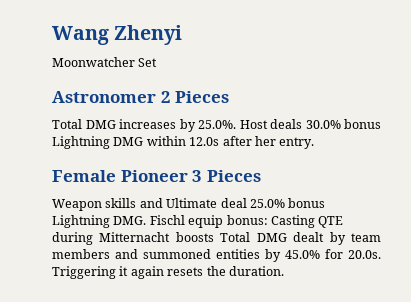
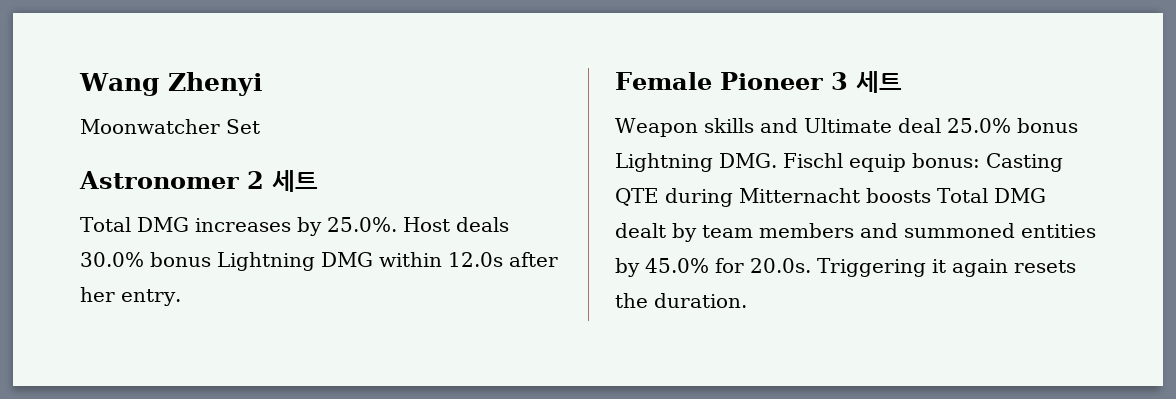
[175,91,230,103] Pieces -> [272,170,318,192] 세트
[206,170,261,182] Pieces -> [855,71,902,93] 세트

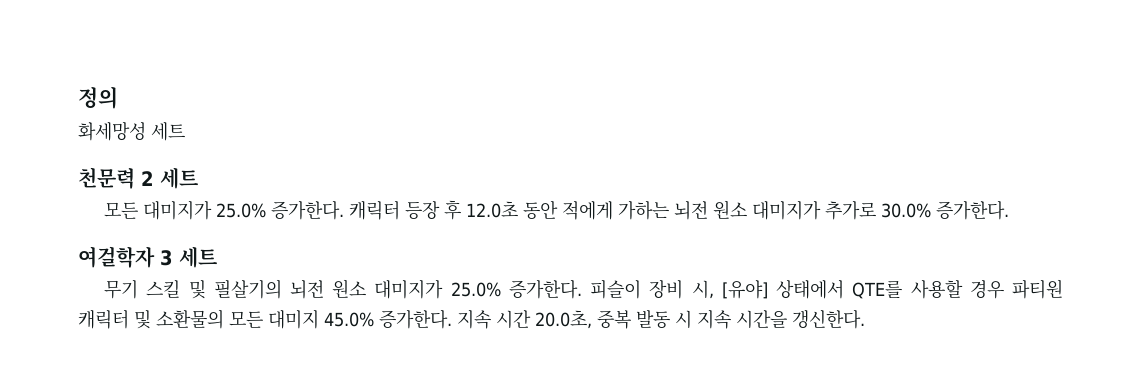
[79,72,263,96] [80,119,260,134] [79,170,318,192] [80,217,509,236] [80,252,558,271] [80,287,181,306] [615,71,902,93] [615,118,1078,137] [615,153,1063,172] [615,188,1046,207] [615,223,1096,242] [615,258,1076,277] [615,293,747,308] Wang Zhenyi // Moonwatcher Set // Astronomer 2 세트 // Total DMG increases by 25.0%. Host deals 30.0% bonus Lightning DMG within 12.0s after her entry. // Female Pioneer 3 세트 // Weapon skills and Ultimate deal 25.0% bonus Lightning DMG. Fischl equip bonus: Casting QTE during Mitternacht boosts Total DMG dealt by team members and summoned entities by 45.0% for 20.0s. Triggering it again resets the duration. -> [78,86,118,109] [78,121,185,141] [78,167,198,189] [104,200,1010,220] [78,246,217,268] [104,279,1063,299] [78,309,865,329] 정의 // 화세망성 세트 // 천문력 2 세트 // 모든 대미지가 25.0% 증가한다. 캐릭터 등장 후 12.0초 동안 적에게 가하는 뇌전 원소 대미지가 추가로 30.0% 증가한다. // 여걸학자 3 세트 // 무기 스킬 및 필살기의 뇌전 원소 대미지가 25.0% 증가한다. 피슬이 장비 시, [유야] 상태에서 QTE를 사용할 경우 파티원 캐릭터 및 소환물의 모든 대미지 45.0% 증가한다. 지속 시간 20.0초, 중복 발동 시 지속 시간을 갱신한다.

